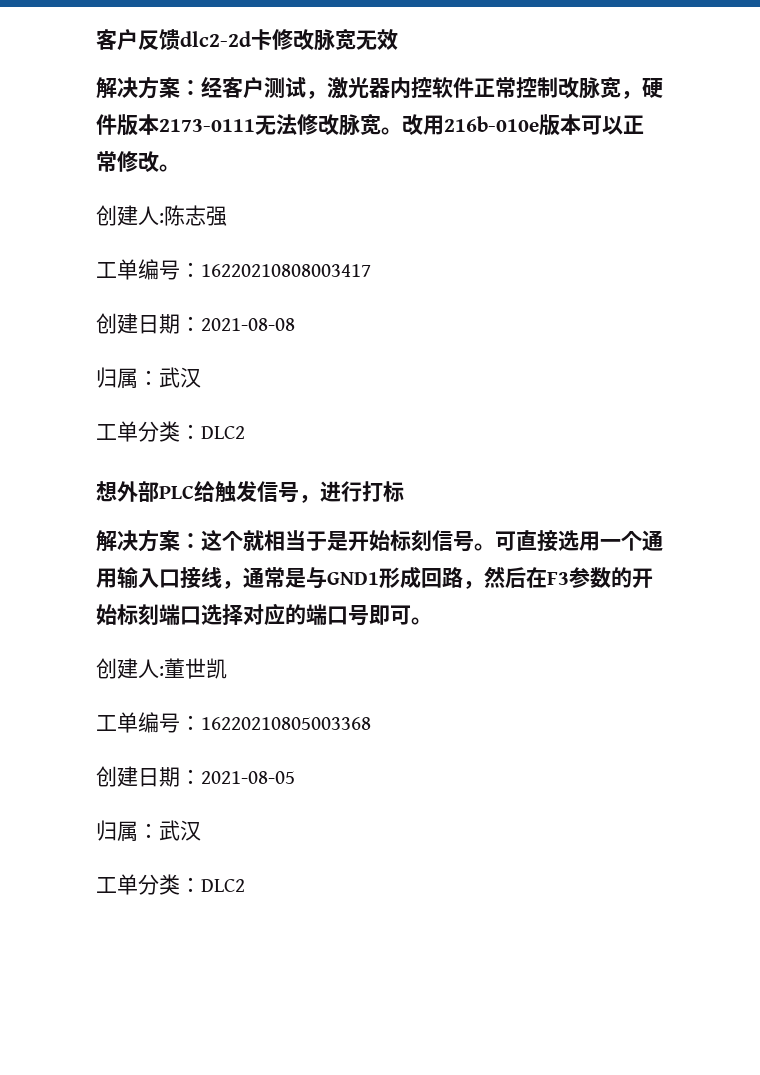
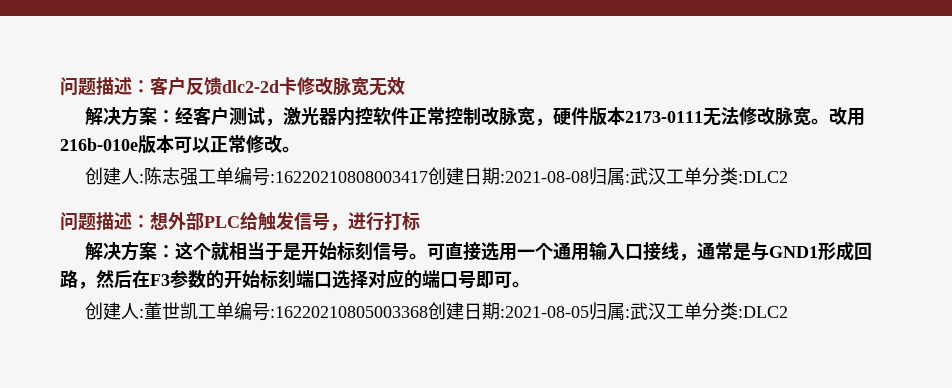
(96, 39) none -> [60,77,150,96] 问题描述：
[96,259,371,280] [96,313,295,334] [96,367,201,389] [96,421,245,442] // 工单编号：16220210808003417 // 创建日期：2021-08-08 // 归属：武汉 // 工单分类：DLC2 // -> [198,167,789,186] [60,212,150,231] 工单编号:16220210808003417创建日期:2021-08-08归属:武汉工单分类:DLC2 // 问题描述：
[96,712,371,733] [96,766,295,787] [96,820,201,842] [96,874,245,895] // 工单编号：16220210805003368 // 创建日期：2021-08-05 // 归属：武汉 // 工单分类：DLC2 -> [198,302,789,321] 工单编号:16220210805003368创建日期:2021-08-05归属:武汉工单分类:DLC2

